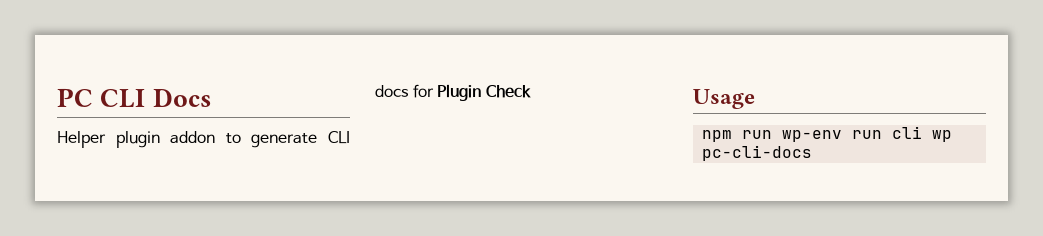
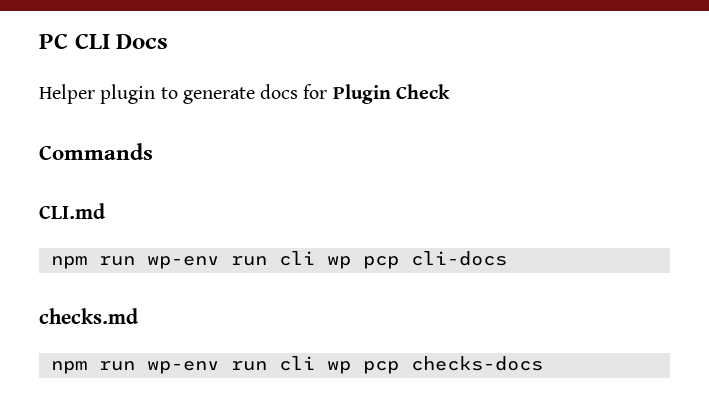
[170,131,216,144] addon -> (156, 94) none
[328,131,350,144] CLI -> (255, 95) none
[693,89,755,109] [702,126,953,142] [702,145,813,161] Usage // npm run wp-env run cli wp pc-cli-docs -> [39,143,153,160] [39,203,105,219] [50,251,507,269] [39,308,138,324] [50,356,543,374] Commands // CLI.md // npm run wp-env run cli wp pcp cli-docs // checks.md // npm run wp-env run cli wp pcp checks-docs

